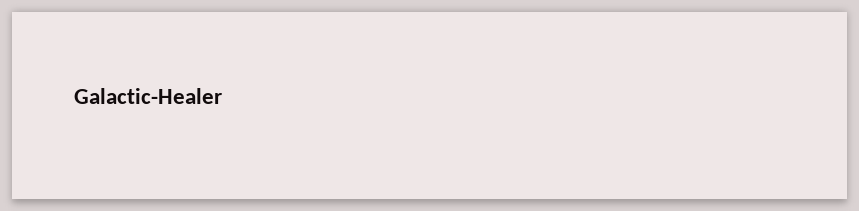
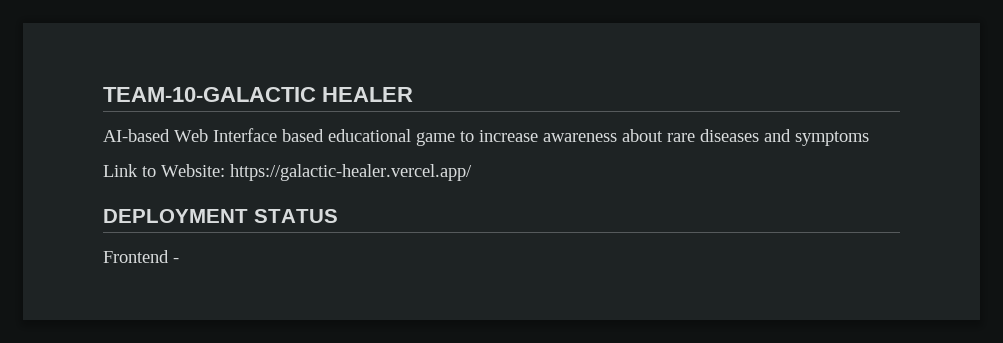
[74,88,222,104] Galactic-Healer -> [103,87,413,102] [103,128,869,146] [103,164,472,181] [103,209,338,223] [103,250,179,263] TEAM-10-GALACTIC HEALER // AI-based Web Interface based educational game to increase awareness about rare diseases and symptoms // Link to Website: https://galactic-healer.vercel.app/ // DEPLOYMENT STATUS // Frontend -

